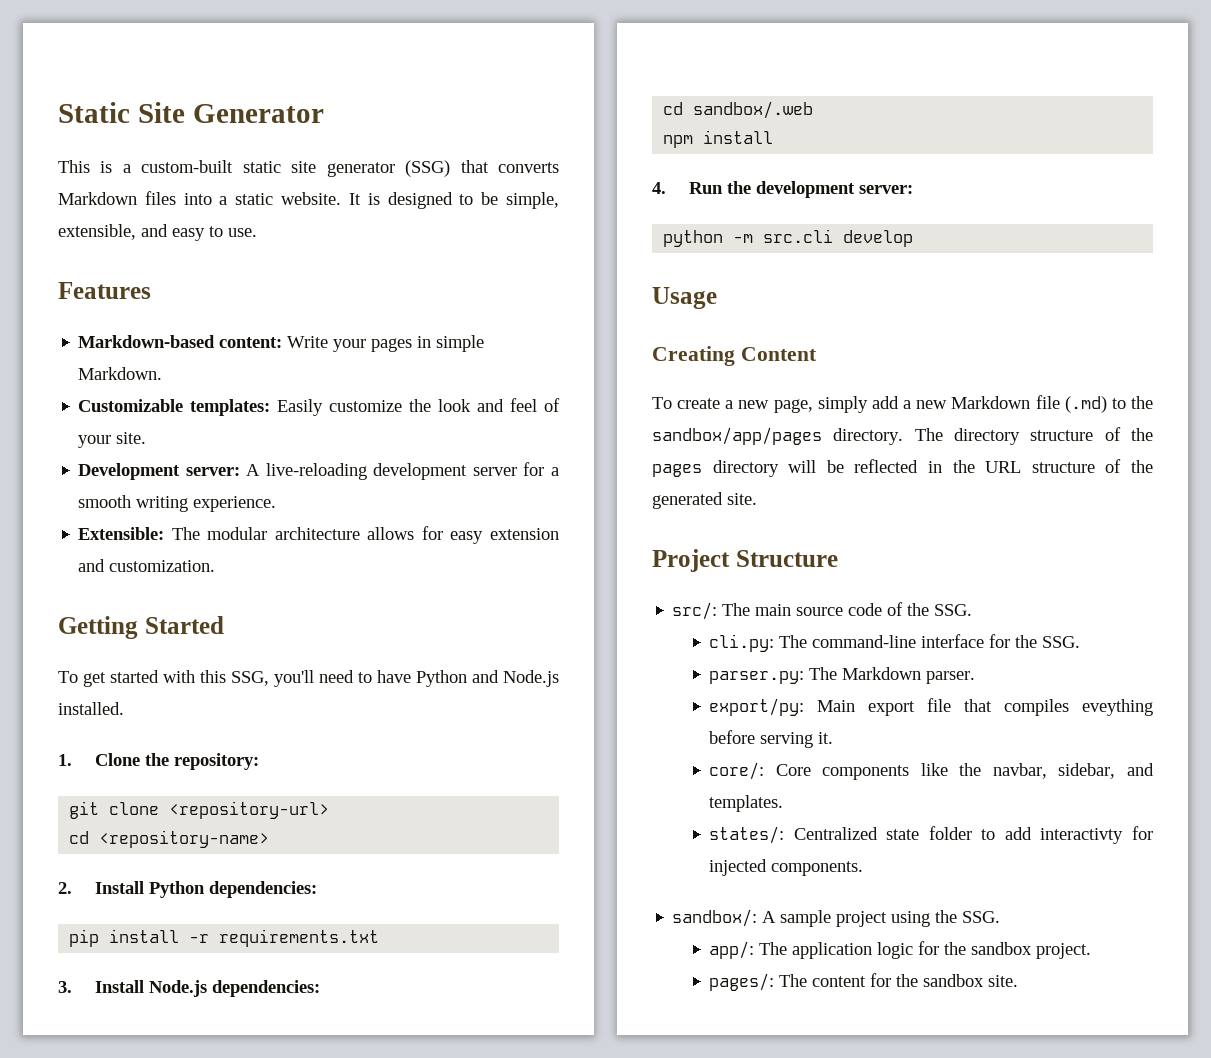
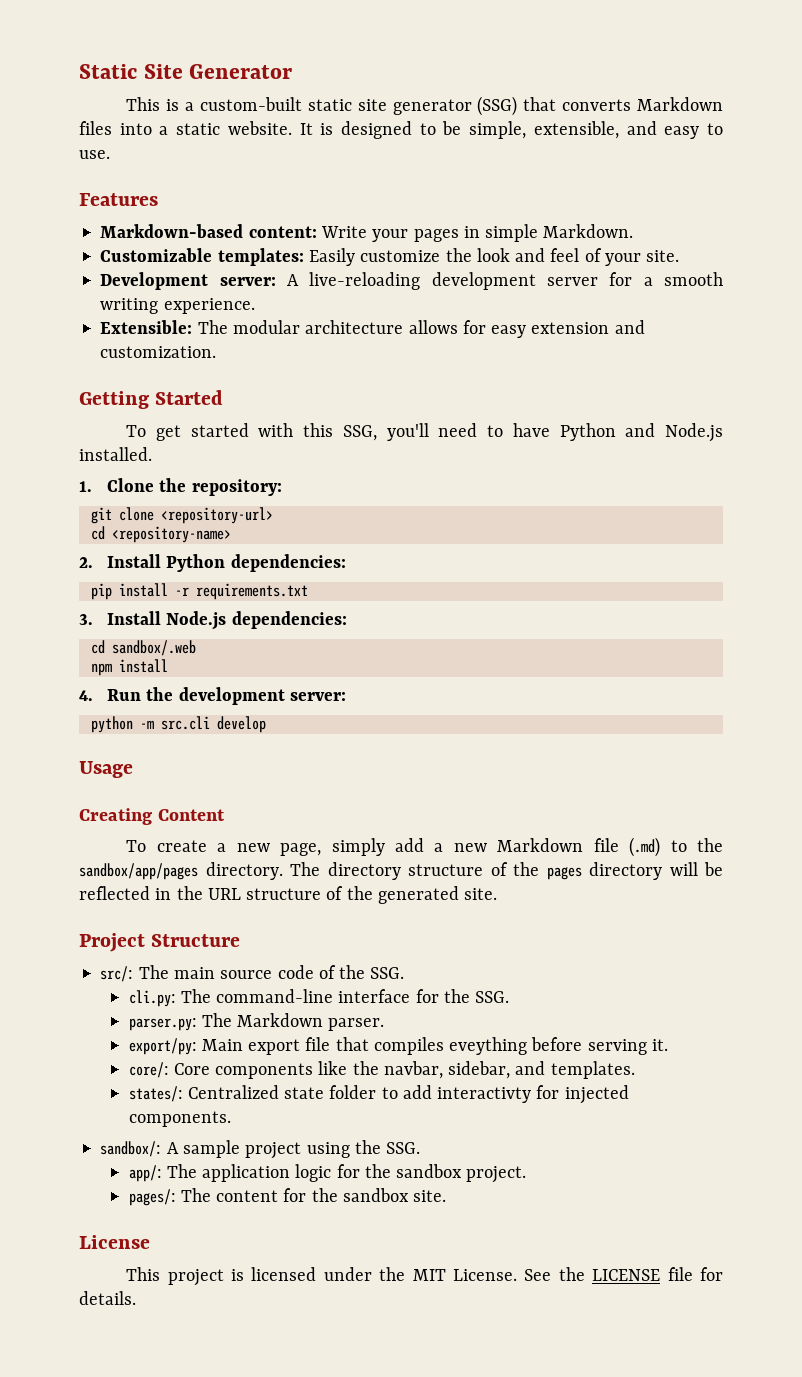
(1019, 981) none -> [79,1235,150,1249] [126,1267,723,1286] [79,1291,136,1305] // License // This project is licensed under the MIT License. See the LICENSE file for details.

